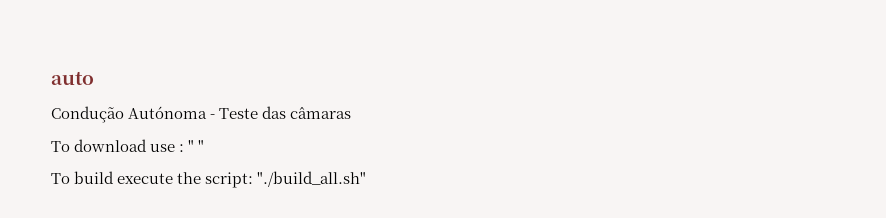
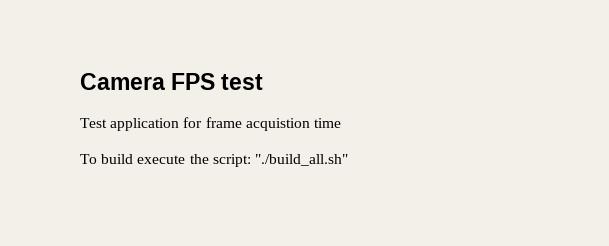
[51,71,94,85] [51,106,352,123] [51,139,205,152] auto // Condução Autónoma - Teste das câmaras // To download use : " " -> [80,73,264,90] [80,117,341,131] Camera FPS test // Test application for frame acquistion time

